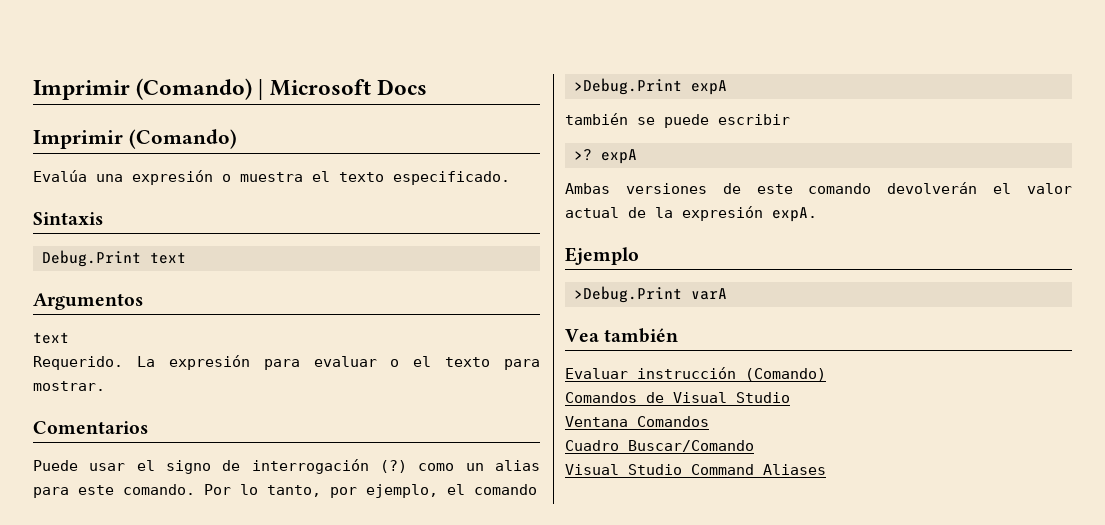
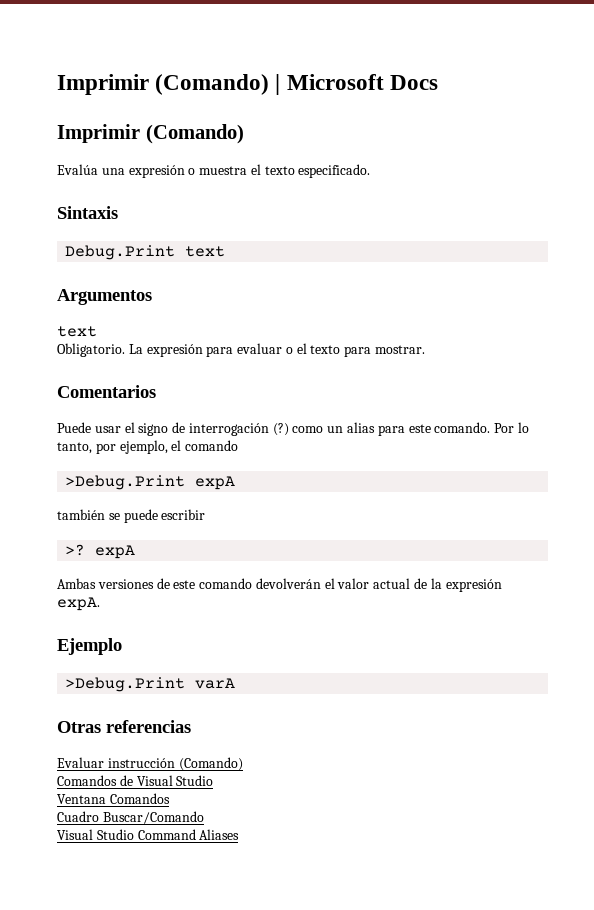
[33,356,123,370] Requerido. -> [57,343,125,357] Obligatorio.
[565,328,679,343] Vea también -> [57,720,191,733] Otras referencias

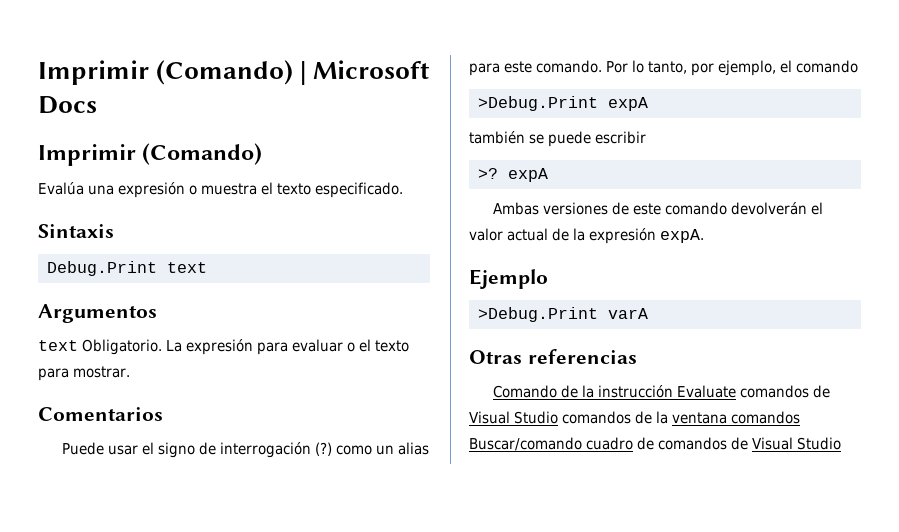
(97, 331) // -> (78, 345) none
[57,757,243,771] [57,775,214,786] [57,793,170,804] [57,811,204,824] [57,829,240,840] Evaluar instrucción (Comando) // Comandos de Visual Studio // Ventana Comandos // Cuadro Buscar/Comando // Visual Studio Command Aliases -> [492,385,831,398] [469,411,801,424] [469,437,842,451] Comando de la instrucción Evaluate comandos de Visual Studio comandos de la ventana comandos Buscar/comando cuadro de comandos de Visual Studio

